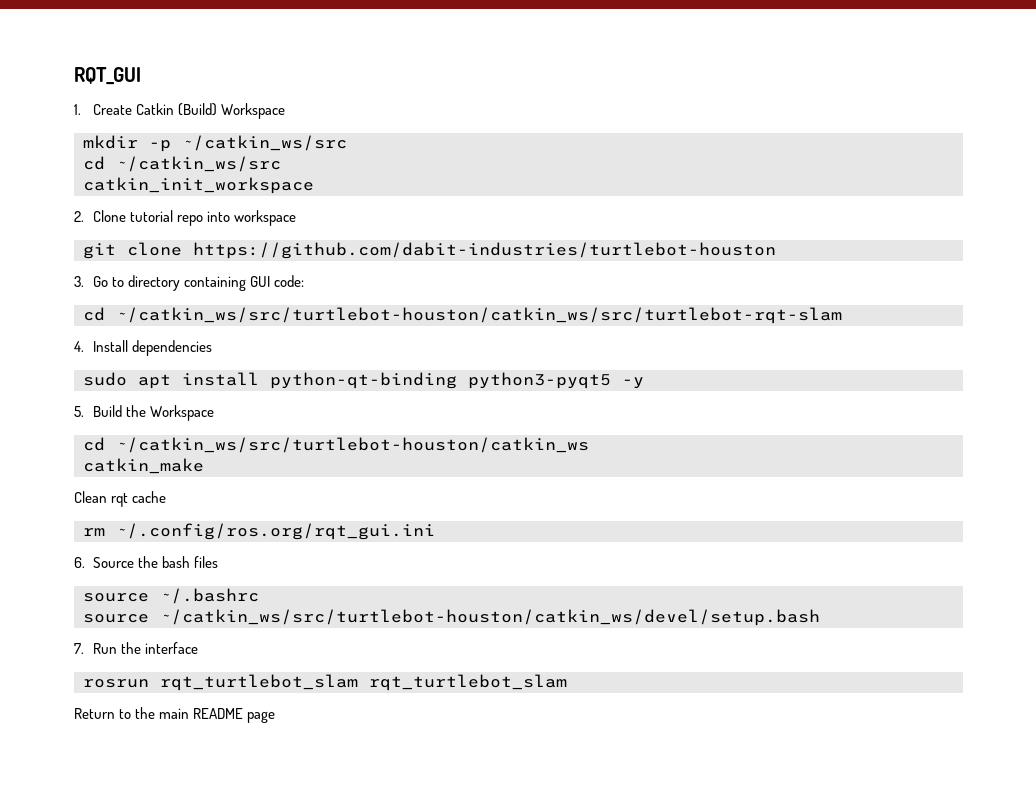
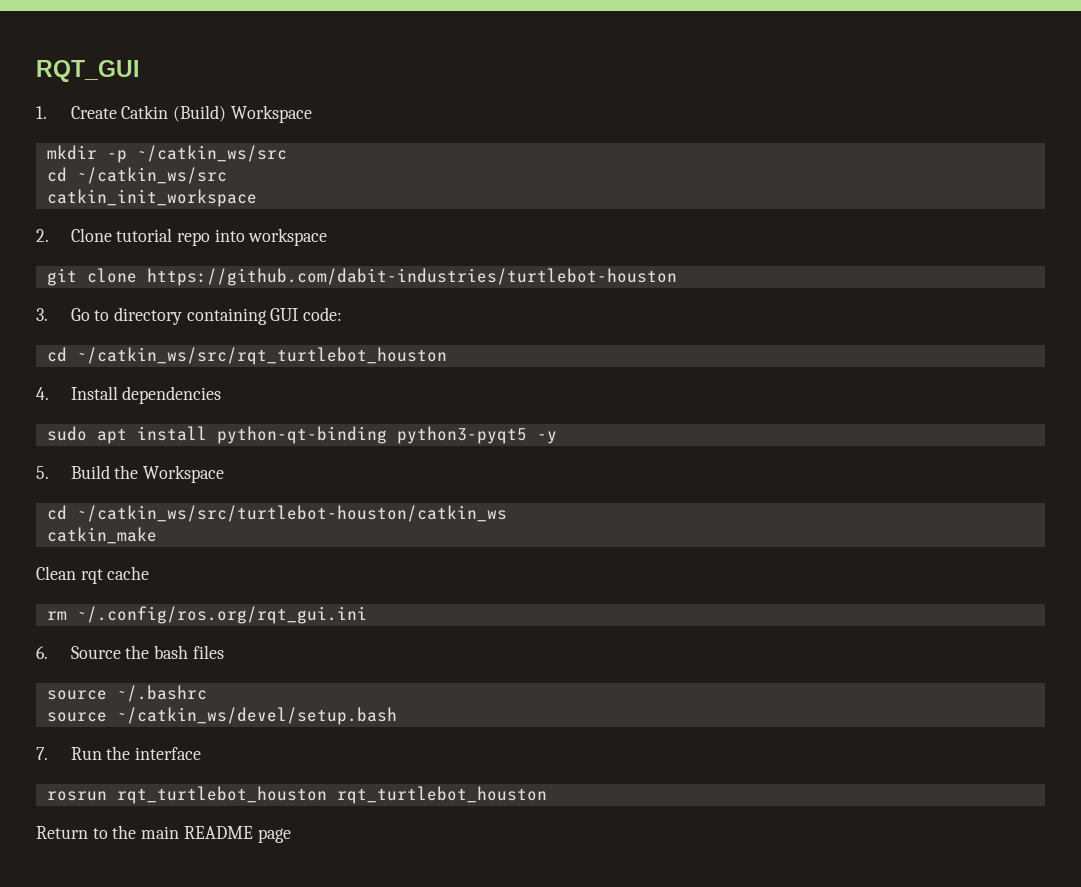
[116,307,842,324] ~/catkin_ws/src/turtlebot-houston/catkin_ws/src/turtlebot-rqt-slam -> [76,347,447,365] ~/catkin_ws/src/rqt_turtlebot_houston
[160,609,820,626] ~/catkin_ws/src/turtlebot-houston/catkin_ws/devel/setup.bash -> [116,707,397,725] ~/catkin_ws/devel/setup.bash
[160,674,567,691] rqt_turtlebot_slam rqt_turtlebot_slam -> [116,786,547,804] rqt_turtlebot_houston rqt_turtlebot_houston

